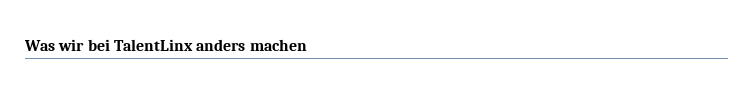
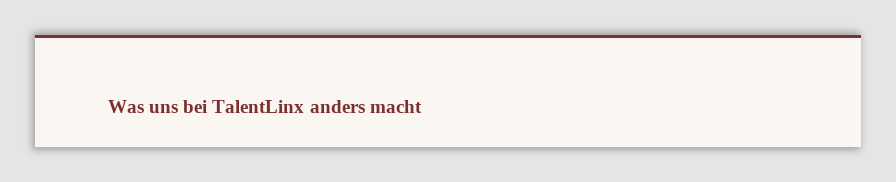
[58,39,85,51] wir -> [149,104,179,113] uns
[249,39,307,51] machen -> [369,100,422,113] macht

